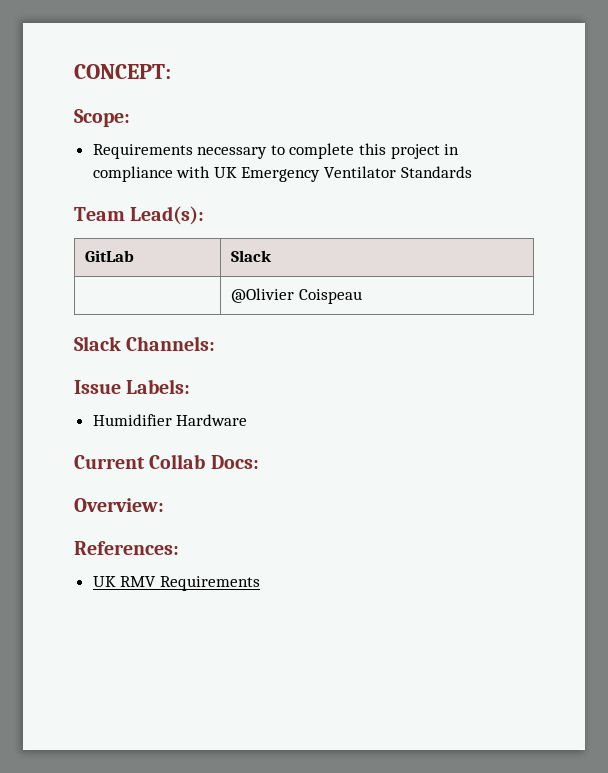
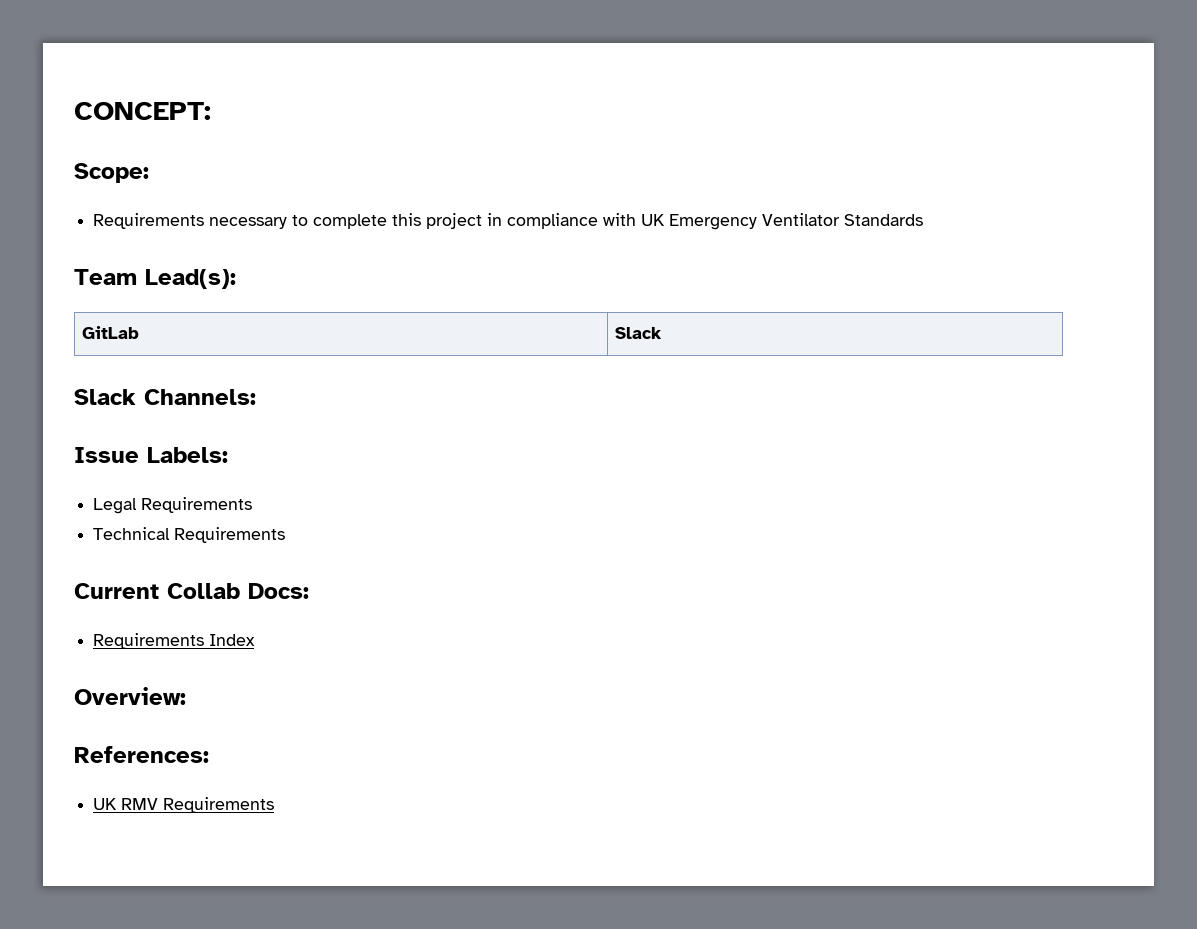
[231,288,362,304] // | @Olivier Coispeau -> (662, 333) none
[92,414,248,426] Humidifier Hardware -> [93,497,253,514] [93,527,286,543] Legal Requirements // Technical Requirements
(259, 462) none -> [93,633,256,649] // Requirements Index

